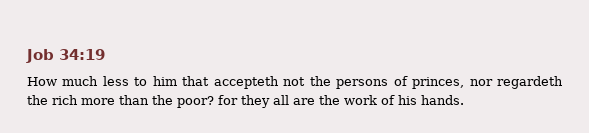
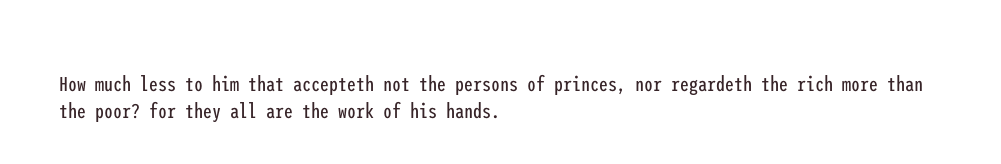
[26,49,105,63] Job 34:19 // -> (59, 84) none

